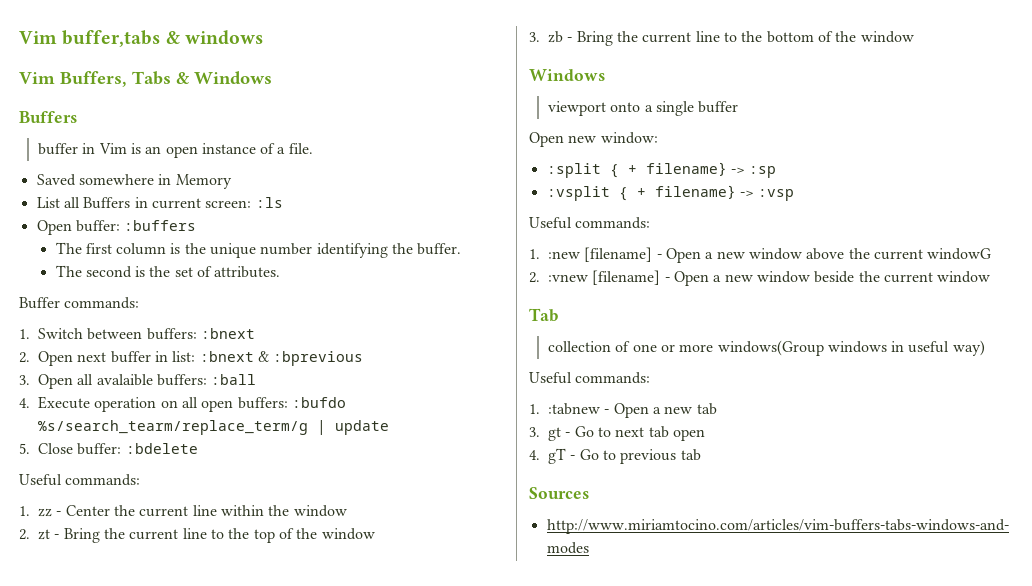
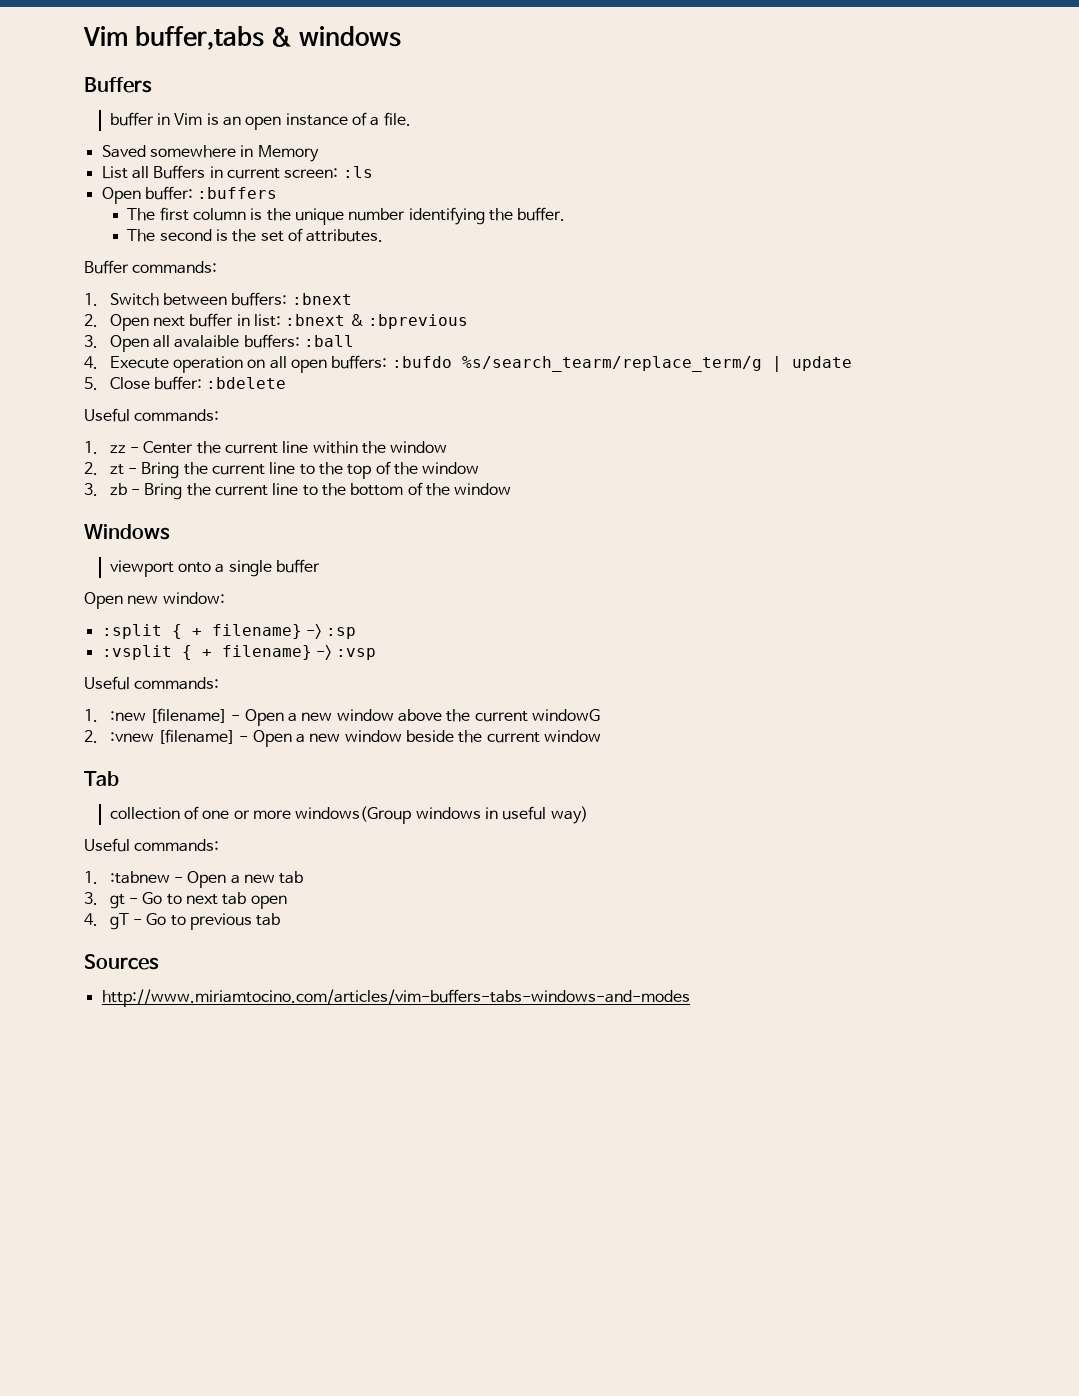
[19,71,272,87] // Vim Buffers, Tabs & Windows -> (402, 36) none

